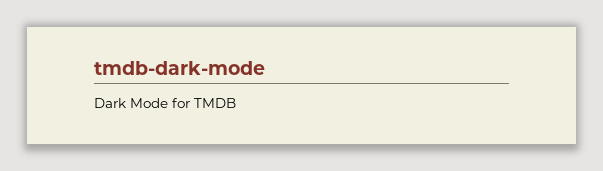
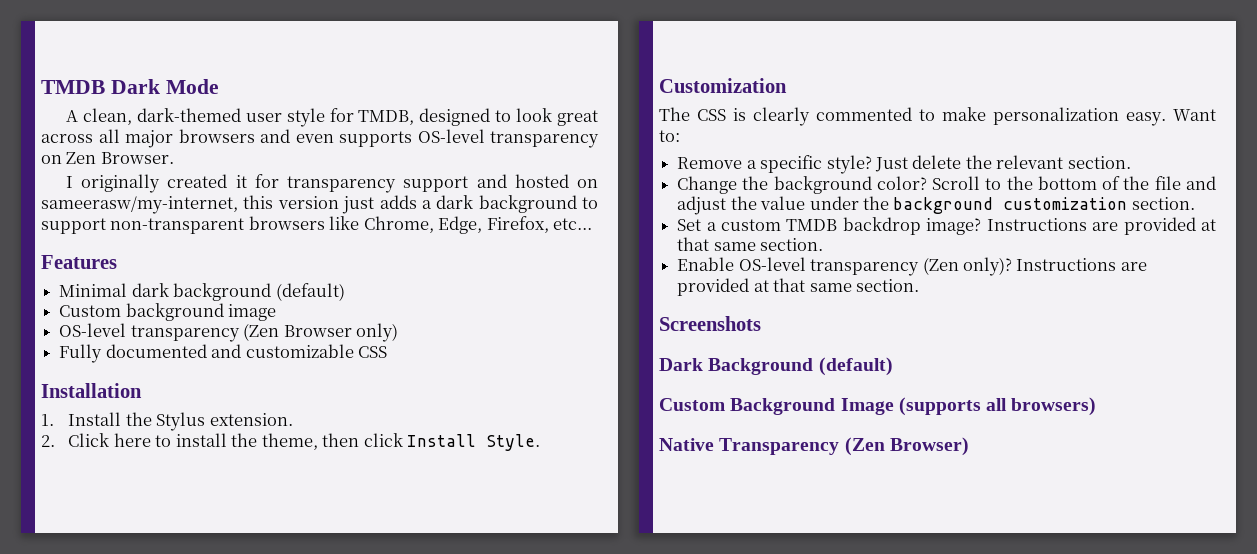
[94,61,265,75] [94,98,236,108] tmdb-dark-mode // Dark Mode for TMDB -> [41,79,219,94] [65,108,598,127] [41,129,599,148] [41,152,174,164] [65,174,598,193] [41,195,598,214] [41,216,593,234] [41,255,117,269] [59,283,345,301] [59,303,277,321] [59,323,398,342] [59,344,387,363] [41,383,142,398] [41,412,293,431] [41,433,540,451] [659,78,787,93] [659,107,1216,126] [659,130,680,142] [677,155,1131,174] [677,176,1216,194] [677,196,1195,215] [677,217,1216,235] [677,237,824,251] [677,257,1147,276] [677,278,919,296] [659,316,761,331] [659,357,893,376] [659,397,1097,416] [659,437,969,456] TMDB Dark Mode // A clean, dark-themed user style for TMDB, designed to look great across all major browsers and even supports OS-level transparency on Zen Browser. // I originally created it for transparency support and hosted on sameerasw/my-internet, this version just adds a dark background to support non-transparent browsers like Chrome, Edge, Firefox, etc... // Features // Minimal dark background (default) // Custom background image // OS-level transparency (Zen Browser only) // Fully documented and customizable CSS // Installation // 1. Install the Stylus extension. // 2. Click here to install the theme, then click Install Style. // Customization // The CSS is clearly commented to make personalization easy. Want to: // Remove a specific style? Just delete the relevant section. // Change the background color? Scroll to the bottom of the file and adjust the value under the background customization section. // Set a custom TMDB backdrop image? Instructions are provided at that same section. // Enable OS-level transparency (Zen only)? Instructions are provided at that same section. // Screenshots // Dark Background (default) // Custom Background Image (supports all browsers) // Native Transparency (Zen Browser)

